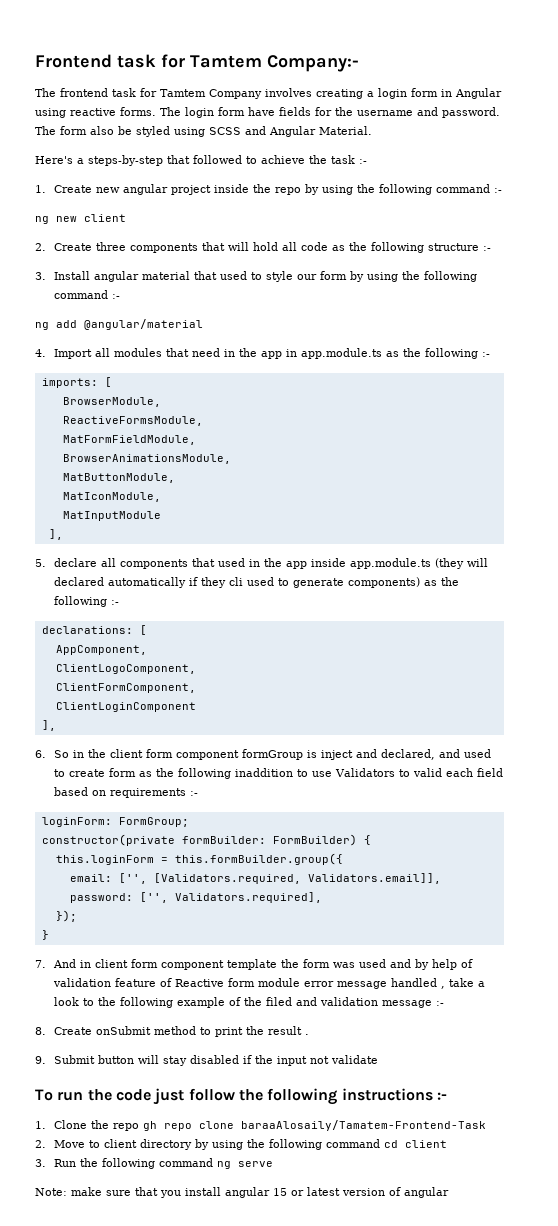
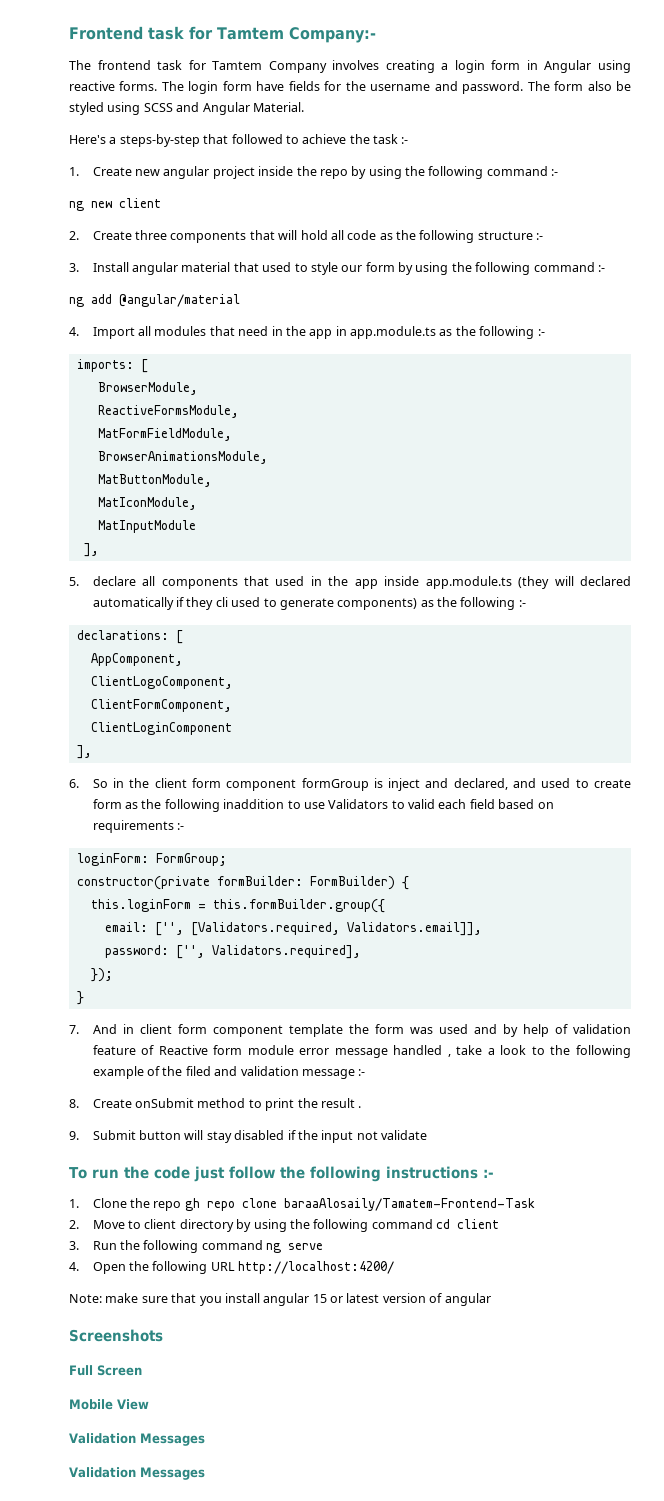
(273, 1164) none -> [69,1261,395,1274] // 4. Open the following URL http://localhost:4200/
(449, 1192) none -> [69,1329,163,1342] [69,1365,142,1376] [69,1399,149,1410] [69,1433,205,1446] [69,1467,205,1480] // Screenshots // Full Screen // Mobile View // Validation Messages // Validation Messages

